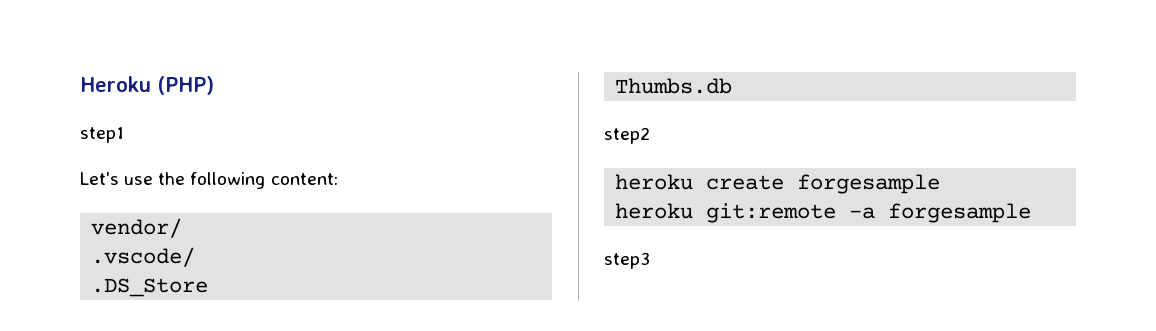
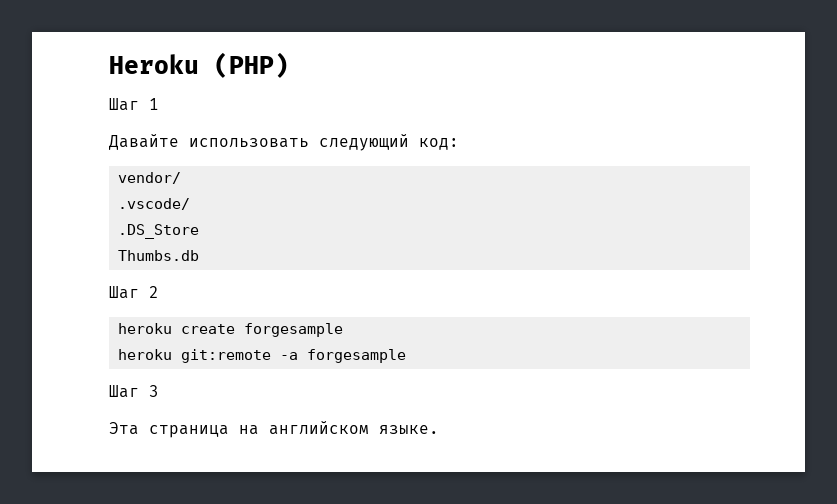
[80,127,124,143] [80,172,338,189] step1 // Let's use the following content: -> [109,98,159,111] [109,134,459,151] Шаг 1 // Давайте использовать следующий код:
[604,127,650,144] step2 -> [109,286,159,299] Шаг 2
[604,252,650,269] step3 -> [109,385,159,398] [109,421,439,438] Шаг 3 // Эта страница на английском языке.

